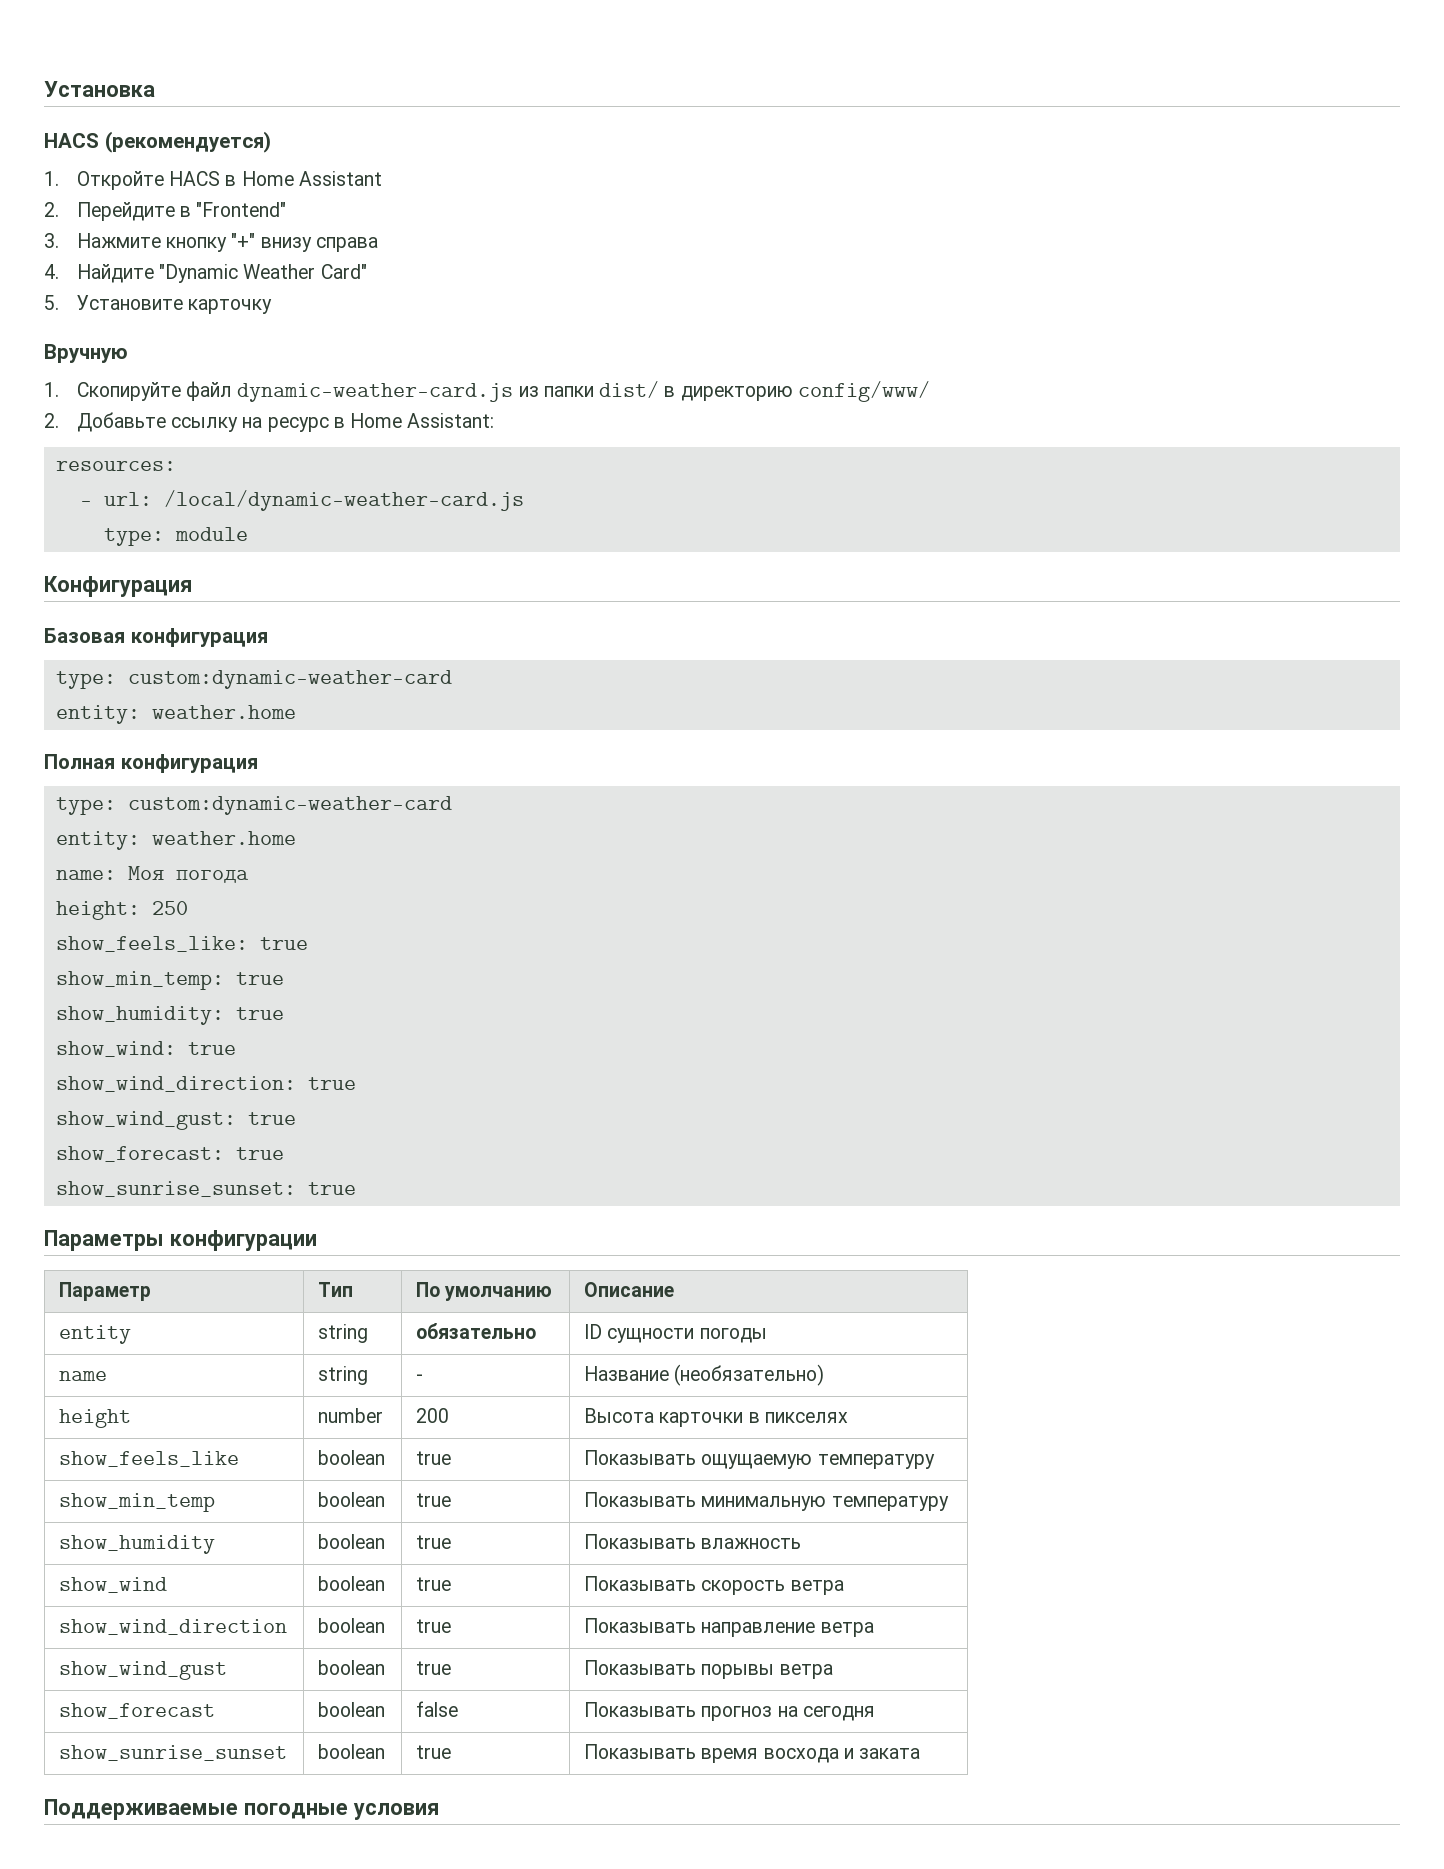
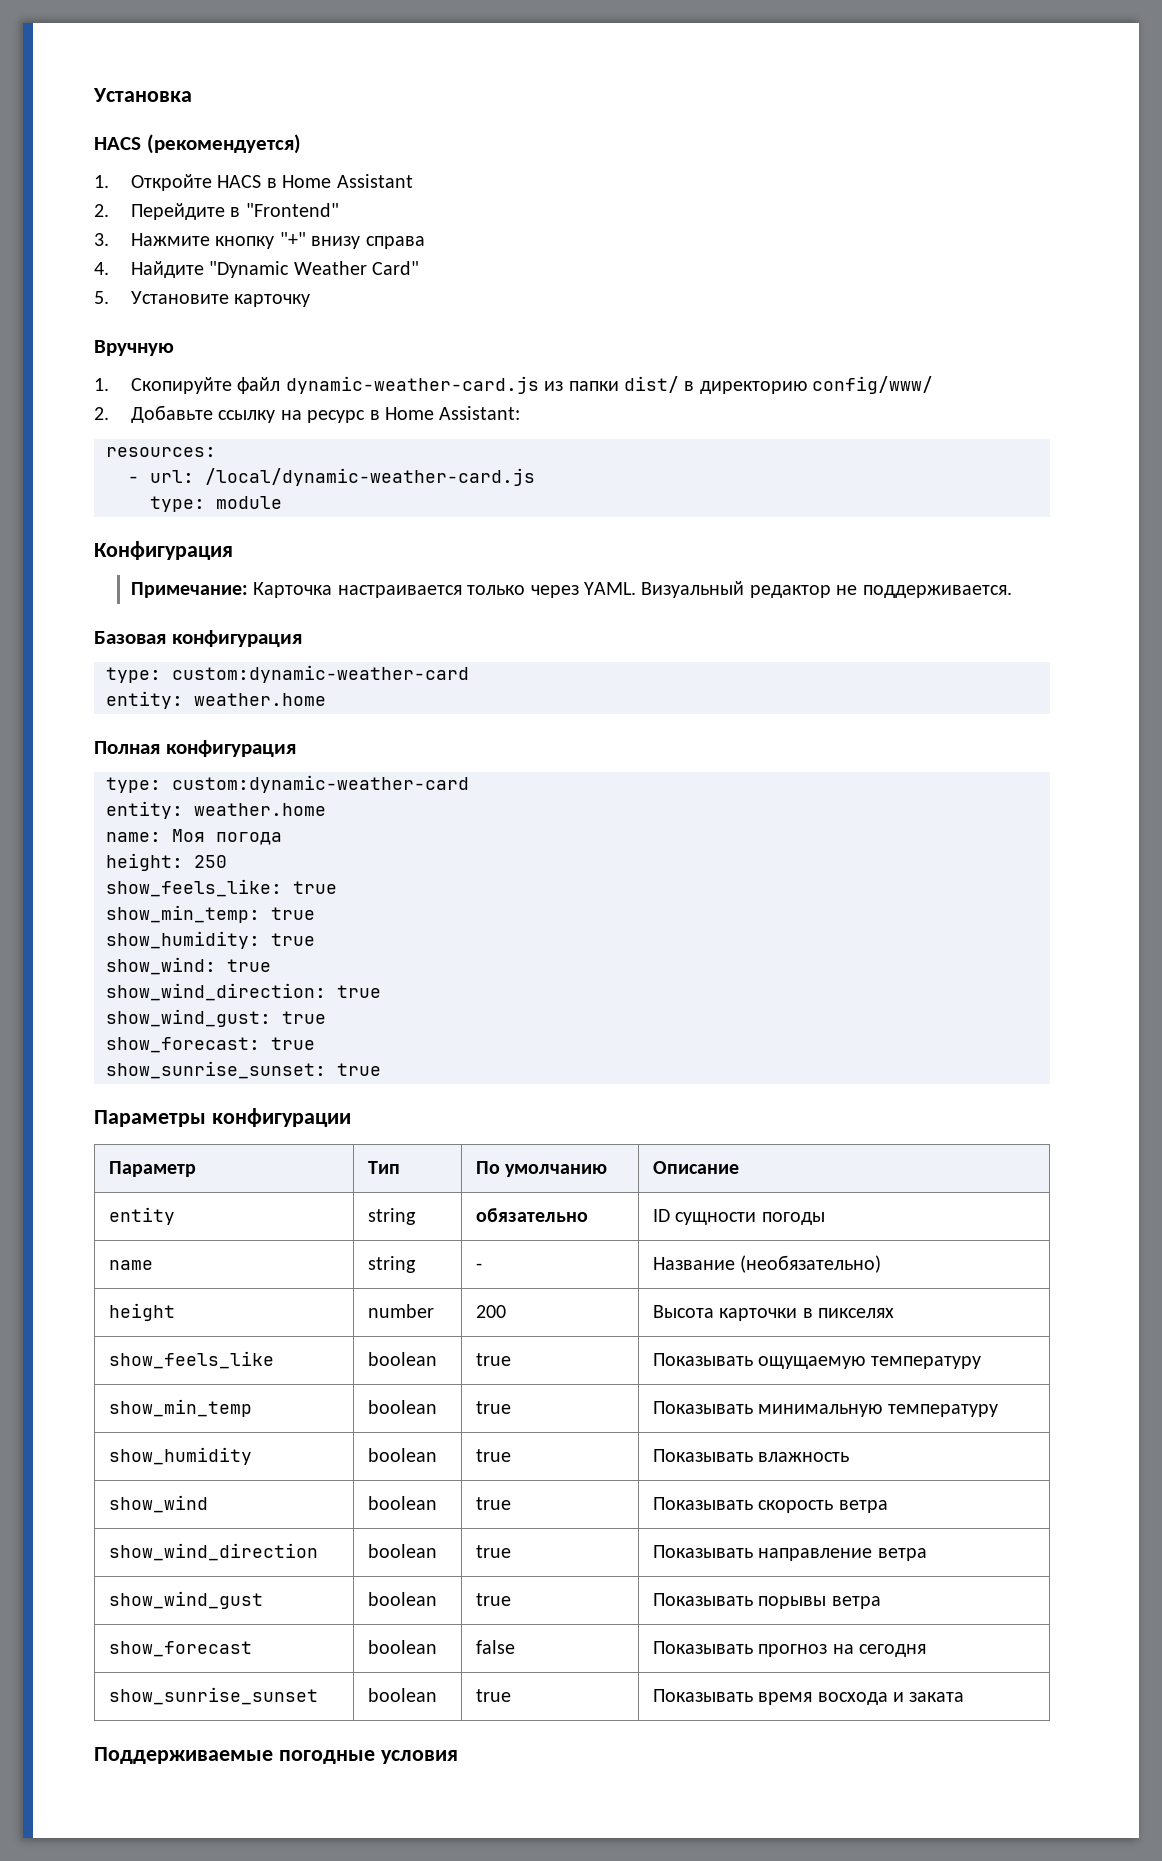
(192, 586) none -> [131,581,1012,598] // Примечание: Карточка настраивается только через YAML. Визуальный редактор не поддерживается.

